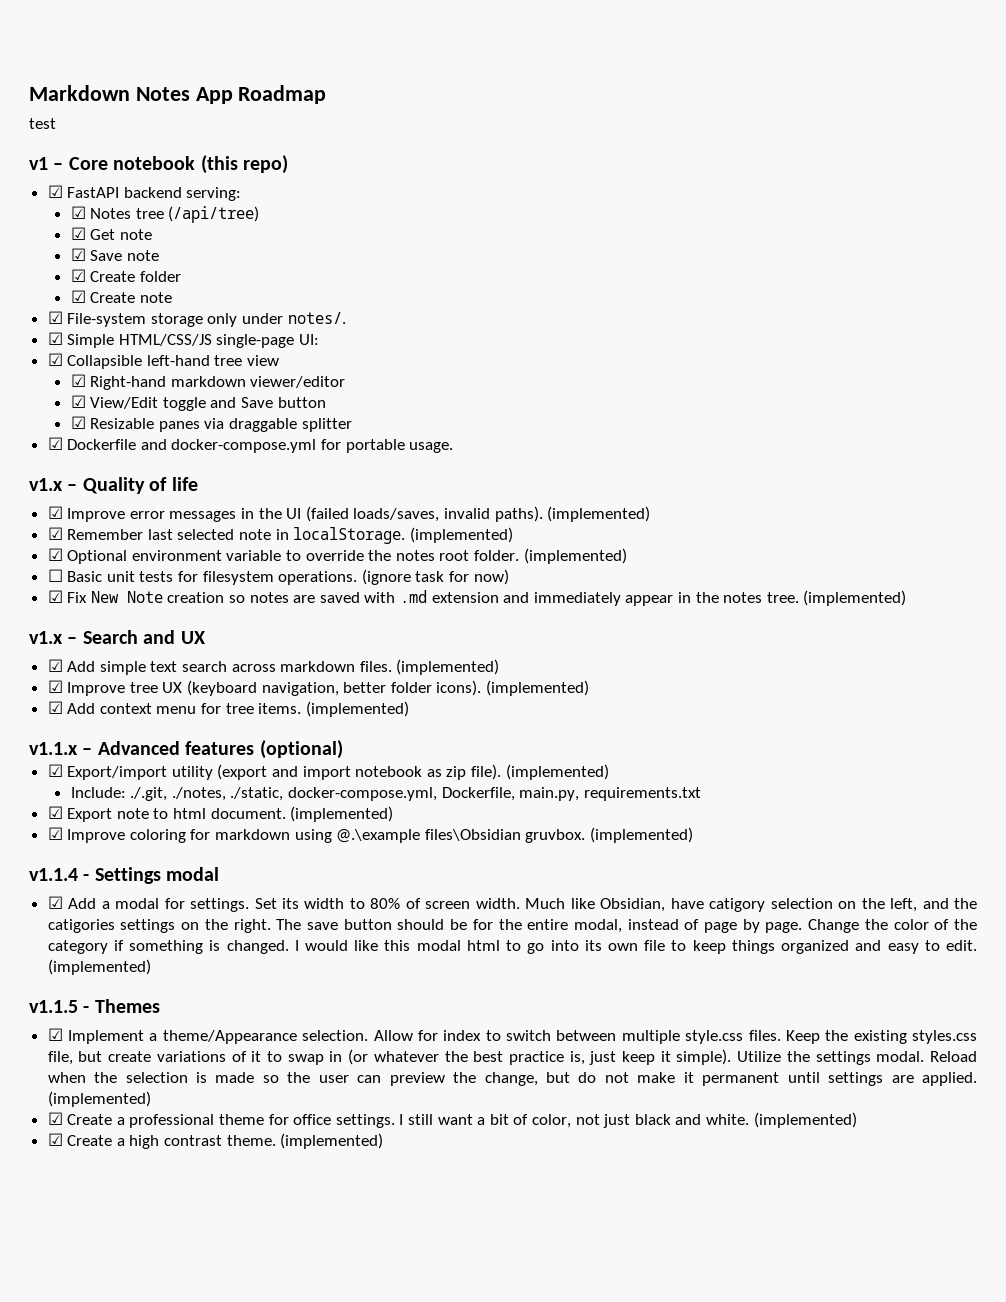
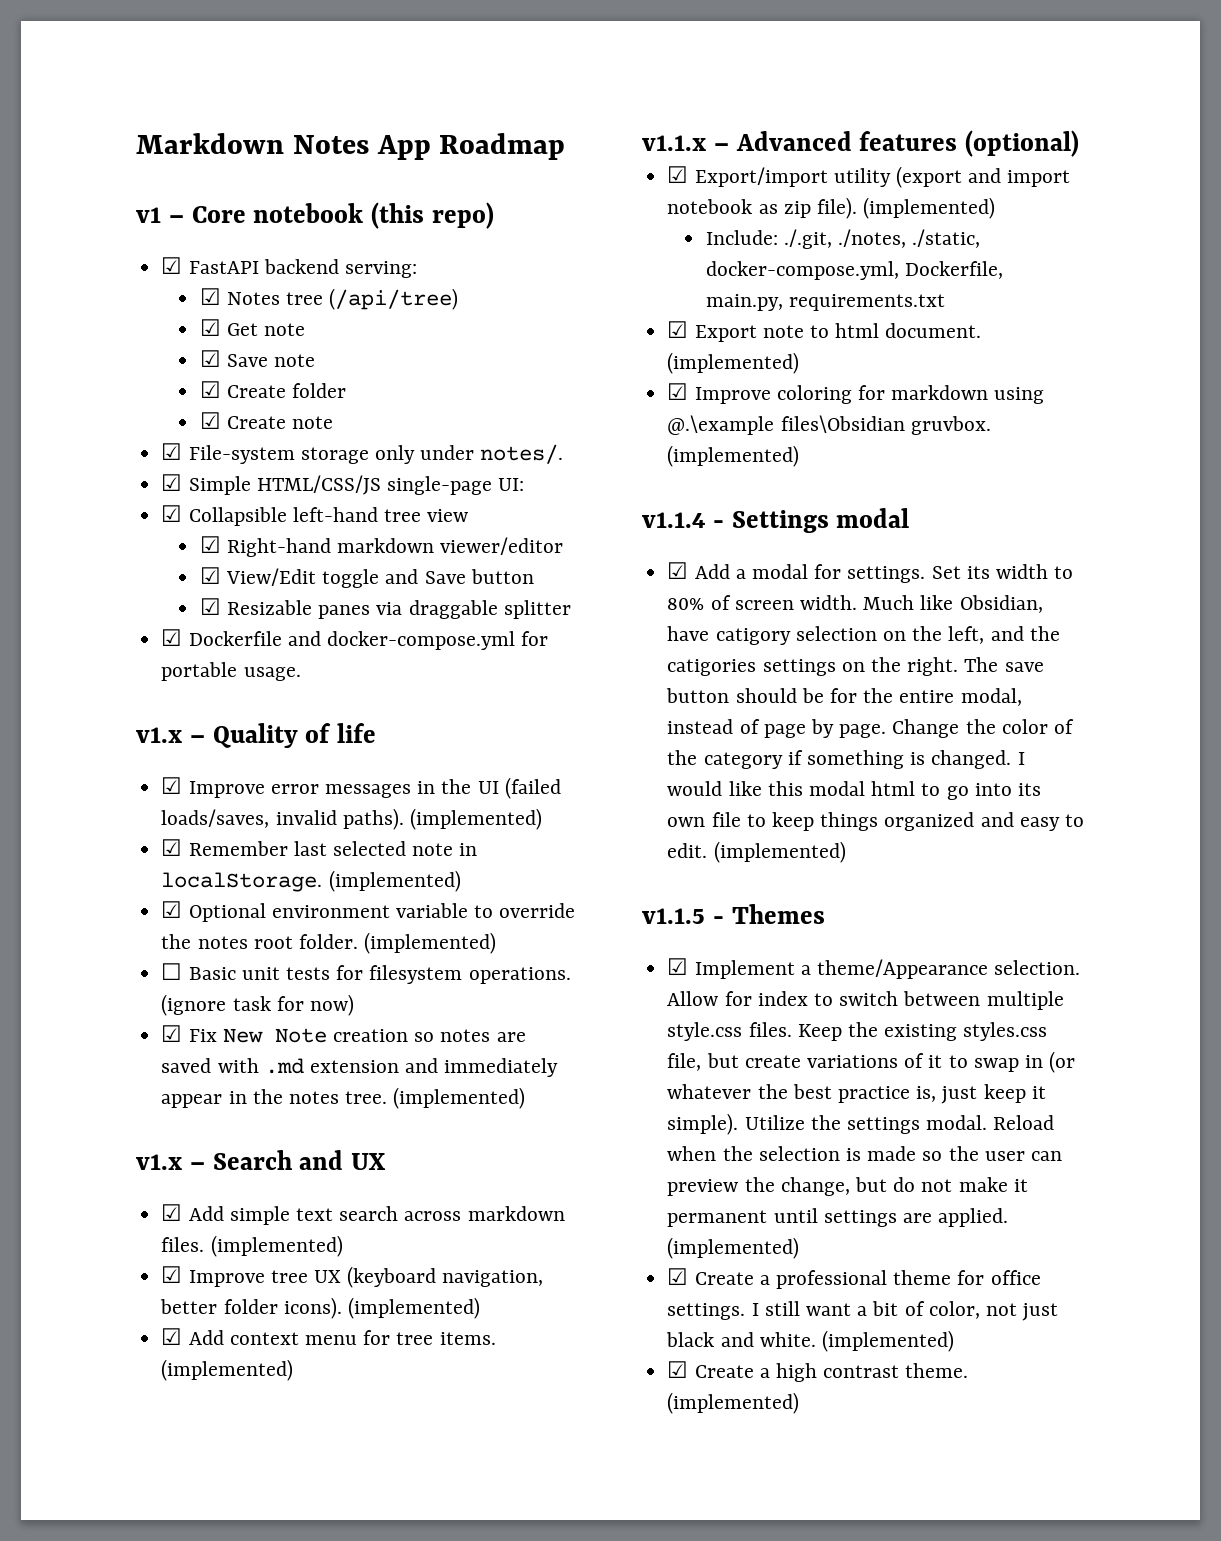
[29,118,56,129] // test -> (566, 146) none

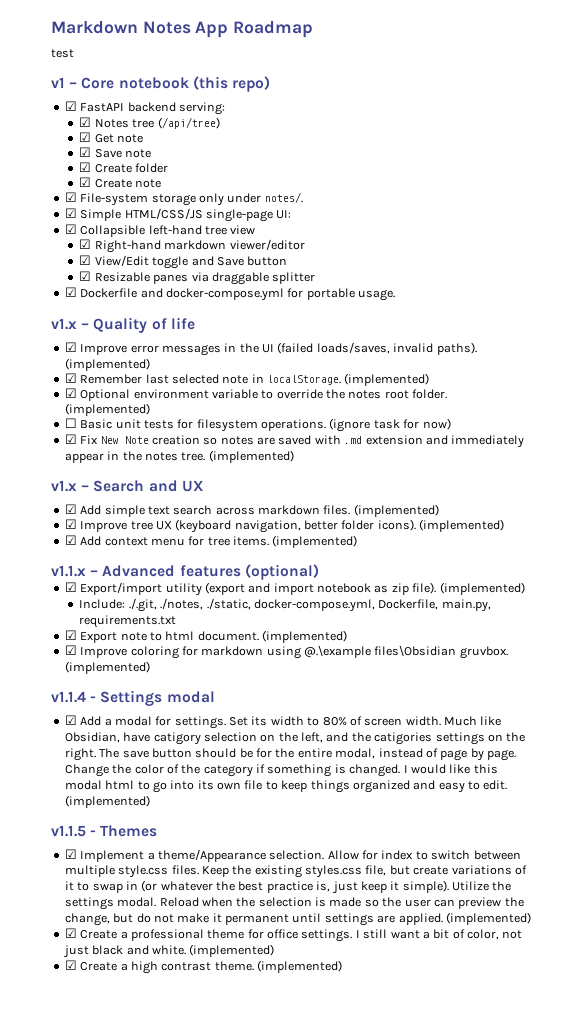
(566, 146) none -> [51,49,74,58] // test

